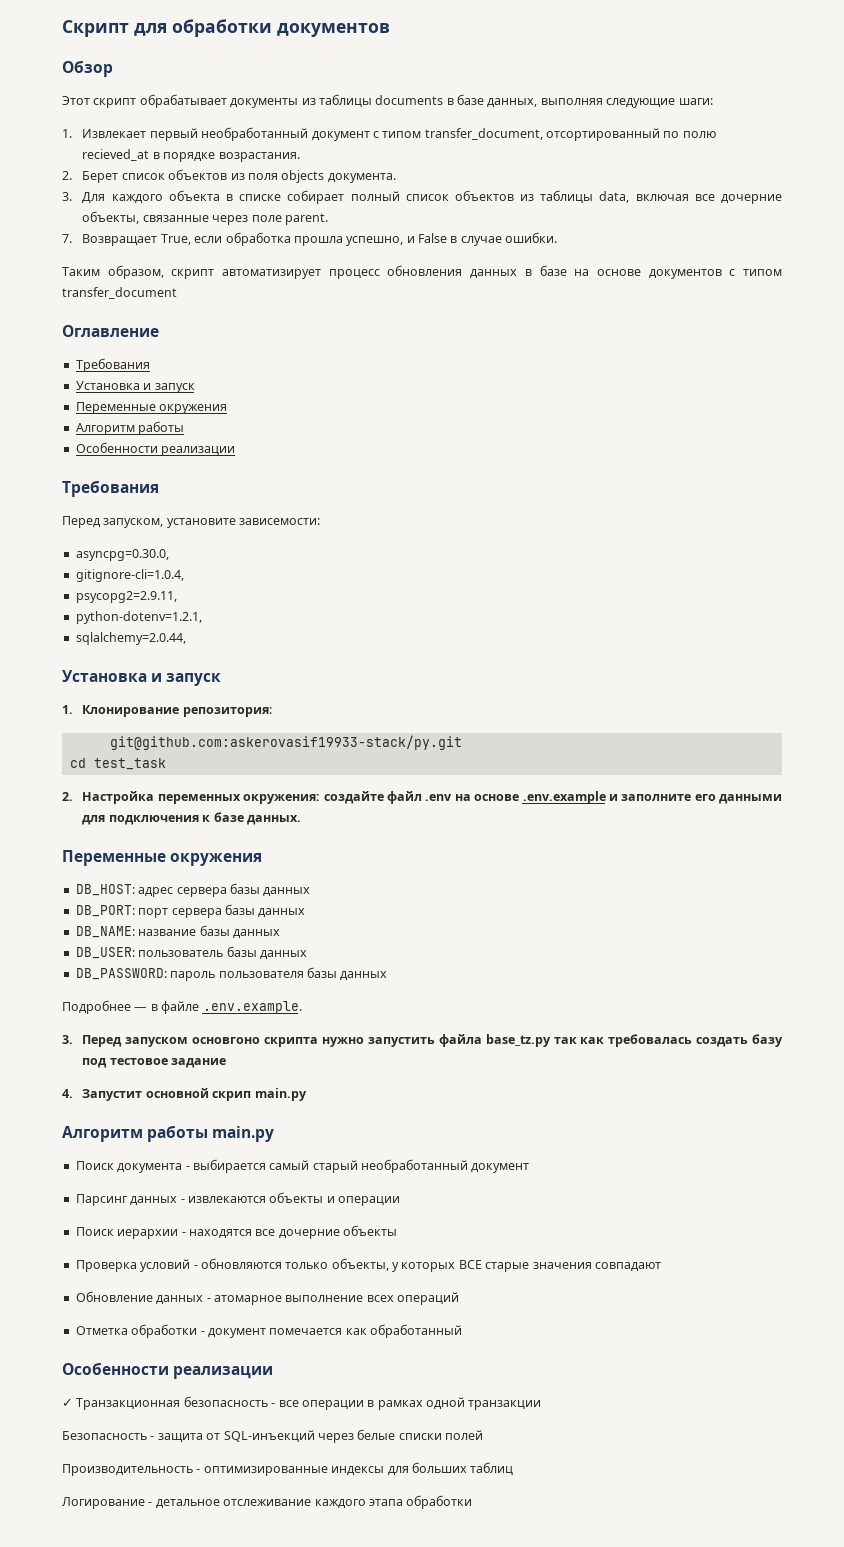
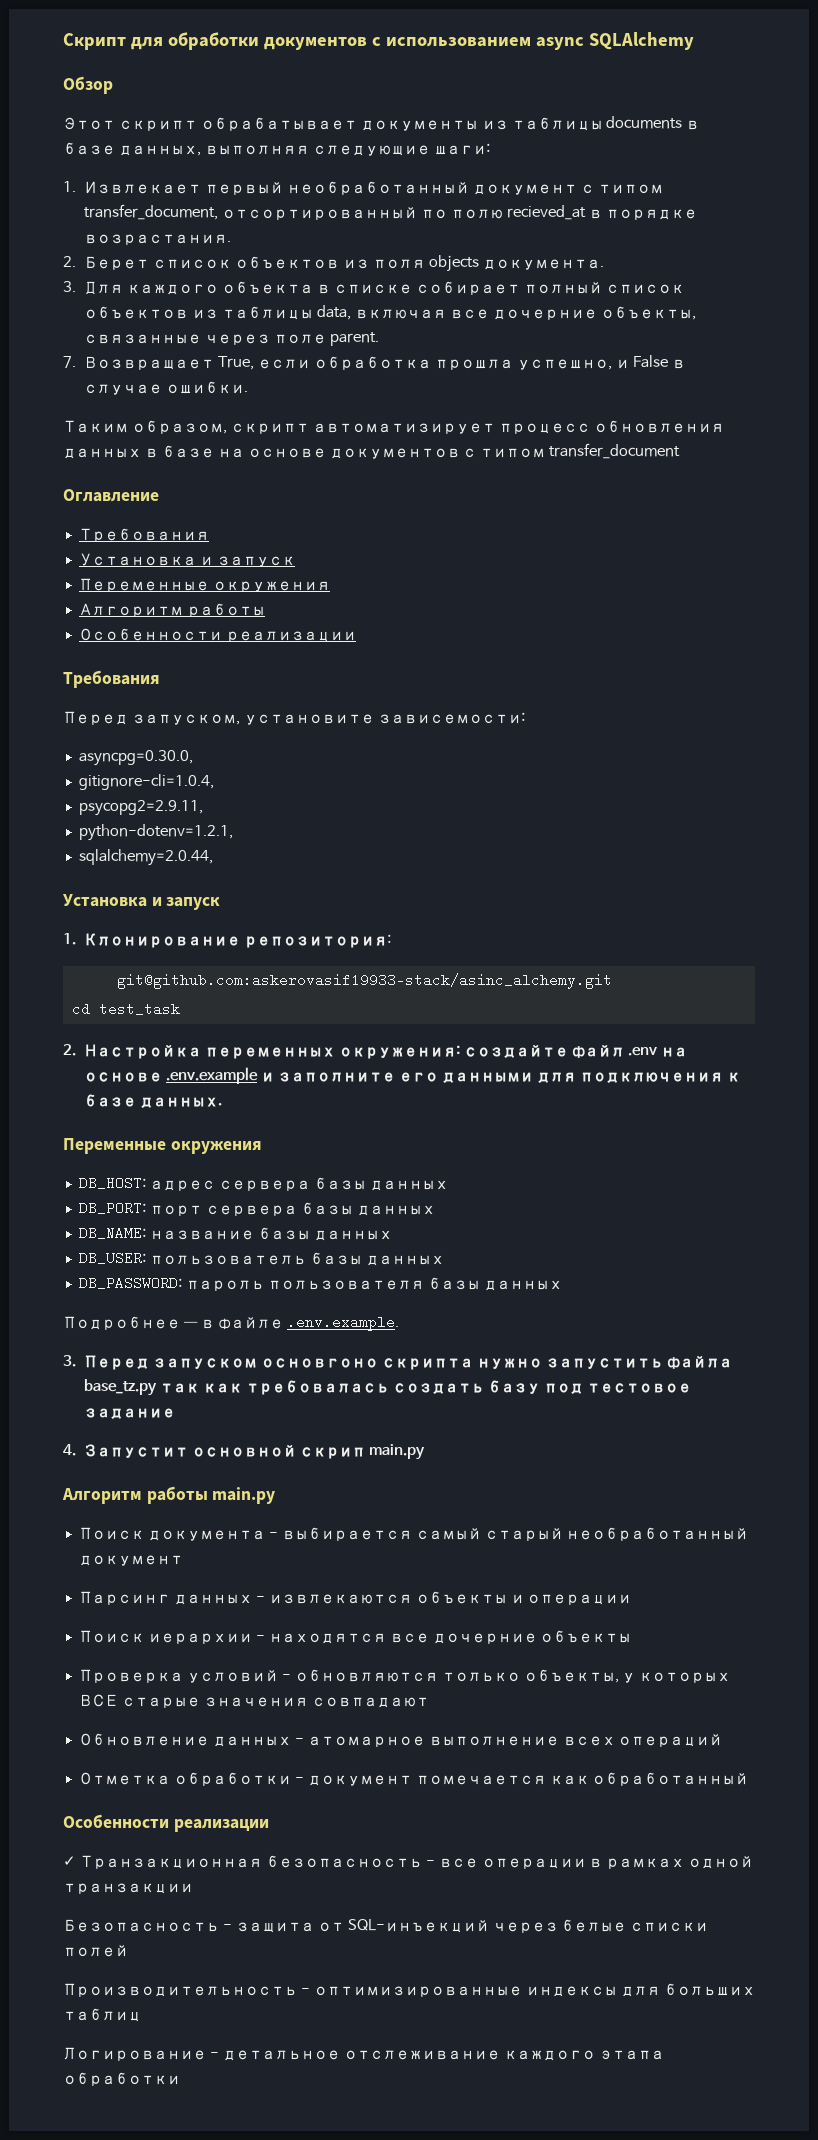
(390, 30) none -> [371,32,694,50] с использованием async SQLAlchemy
[109,735,462,750] git@github.com:askerovasif19933-stack/py.git -> [116,973,612,989] git@github.com:askerovasif19933-stack/asinc_alchemy.git

